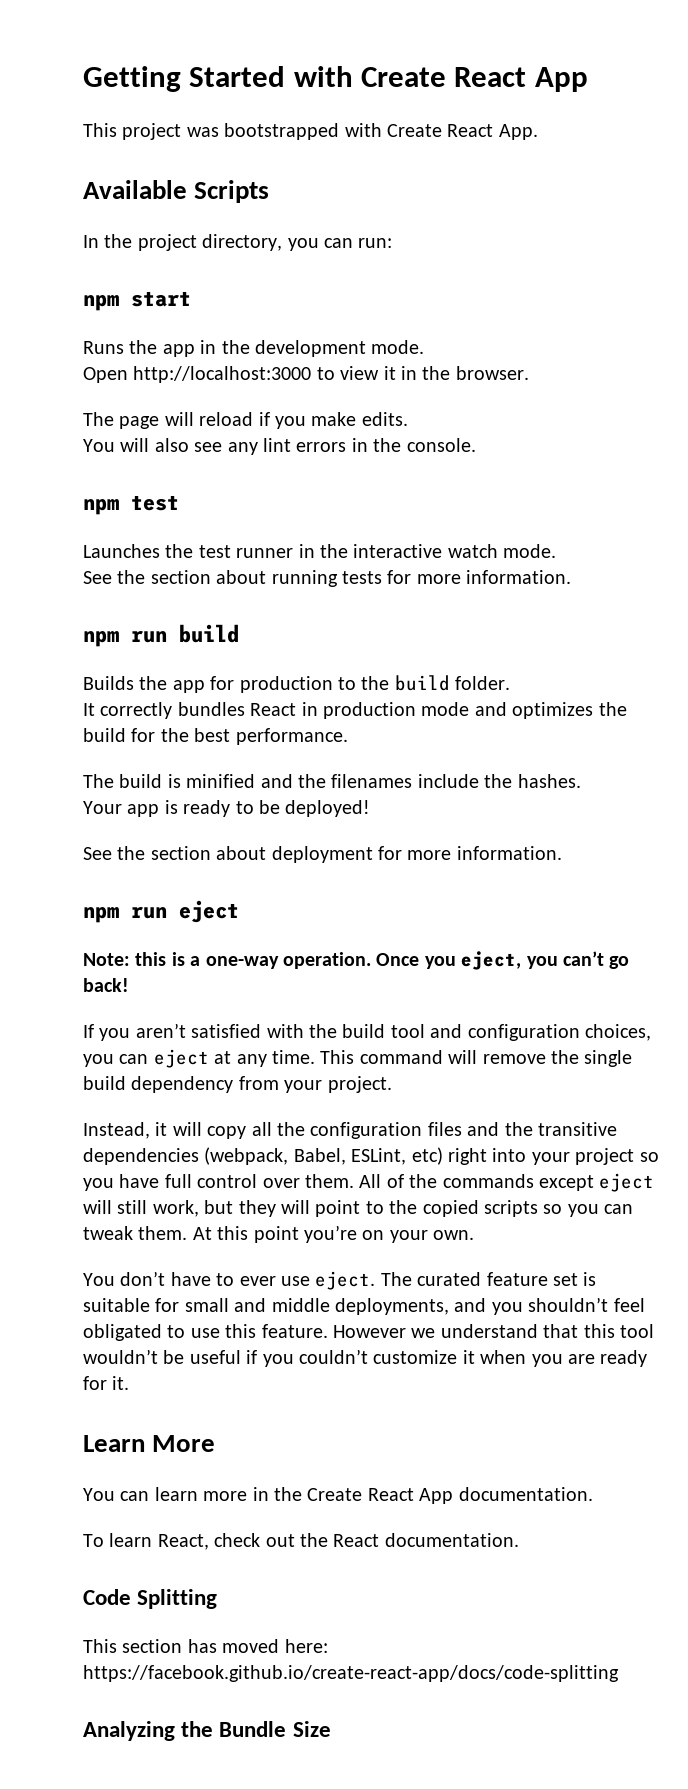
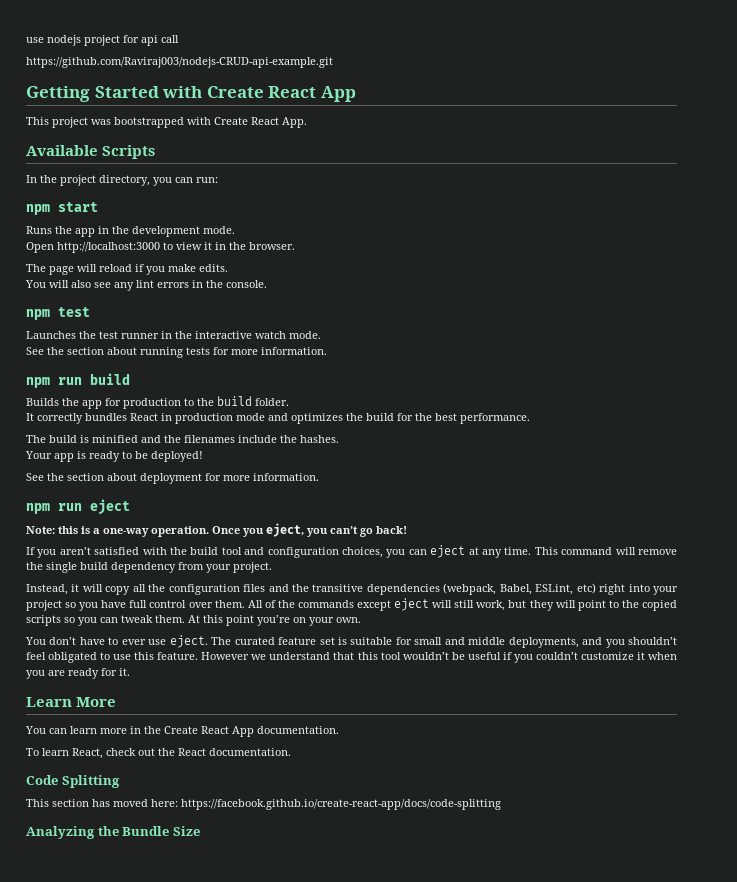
(83, 79) none -> [26,35,179,46] [26,57,333,68] use nodejs project for api call // https://github.com/Raviraj003/nodejs-CRUD-api-example.git //

